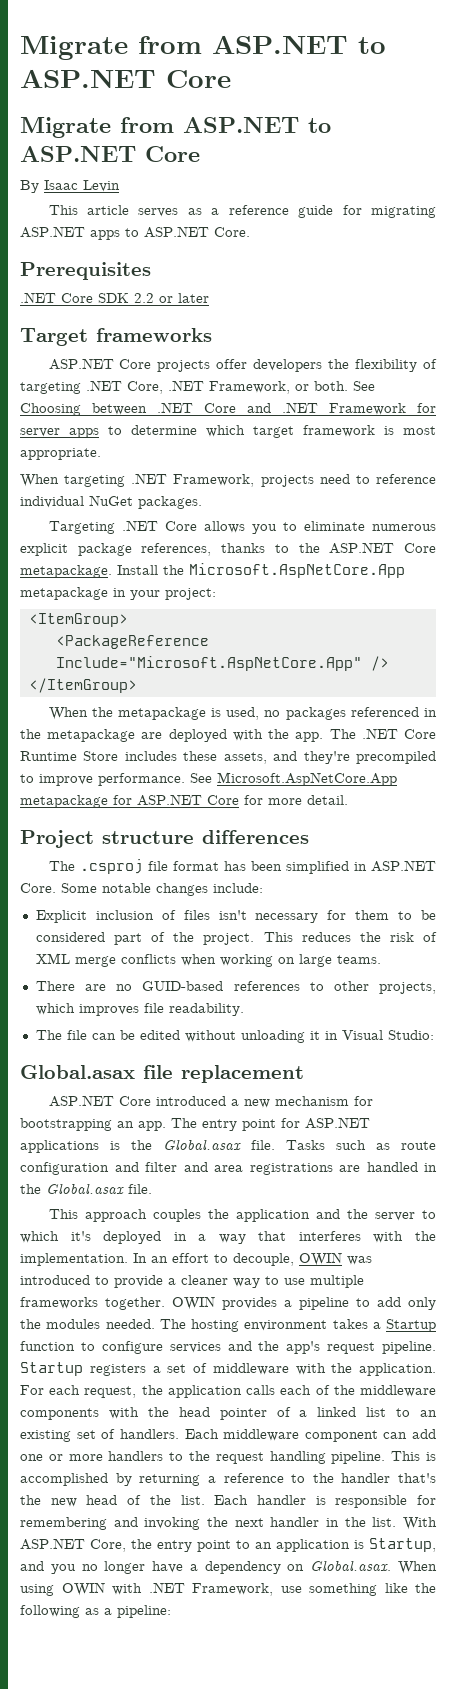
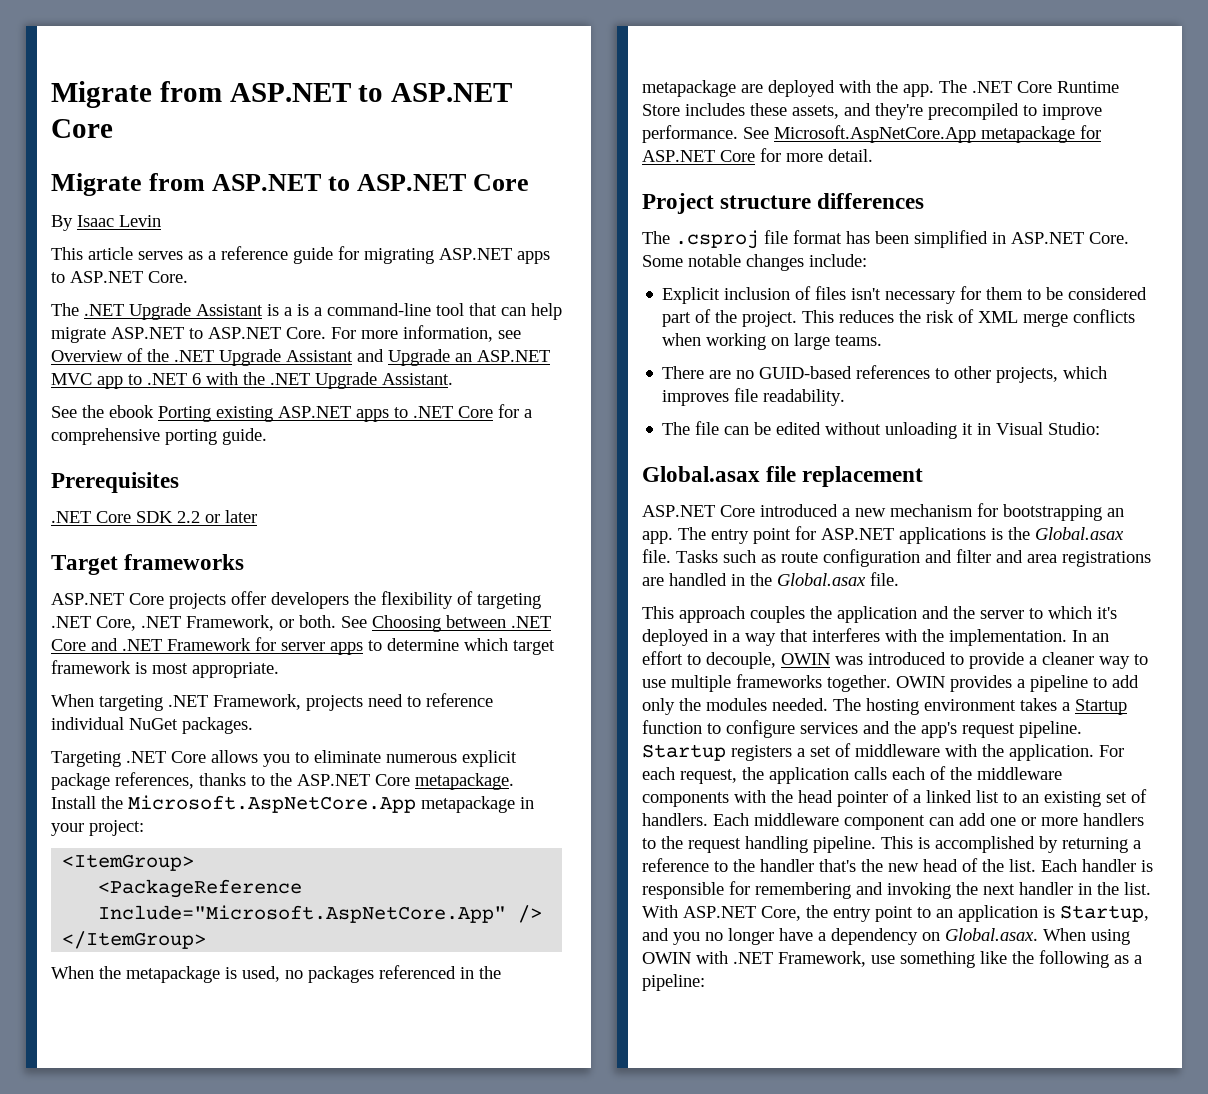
(250, 232) none -> [51,303,562,320] [51,325,521,343] [51,348,550,366] [51,372,453,389] [51,404,532,422] [51,428,267,445] // The .NET Upgrade Assistant is a is a command-line tool that can help migrate ASP.NET to ASP.NET Core. For more information, see Overview of the .NET Upgrade Assistant and Upgrade an ASP.NET MVC app to .NET 6 with the .NET Upgrade Assistant. // See the ebook Porting existing ASP.NET apps to .NET Core for a comprehensive porting guide.

